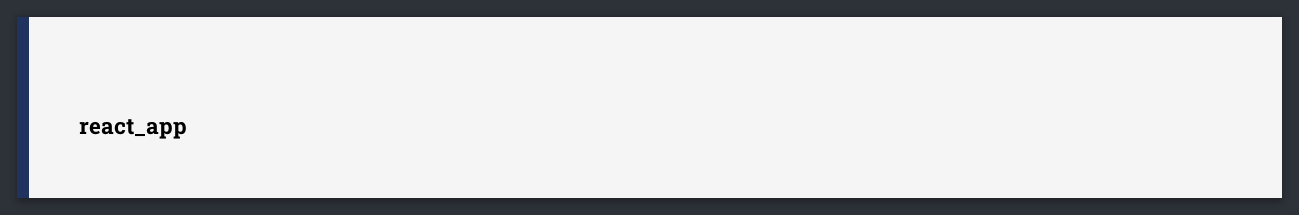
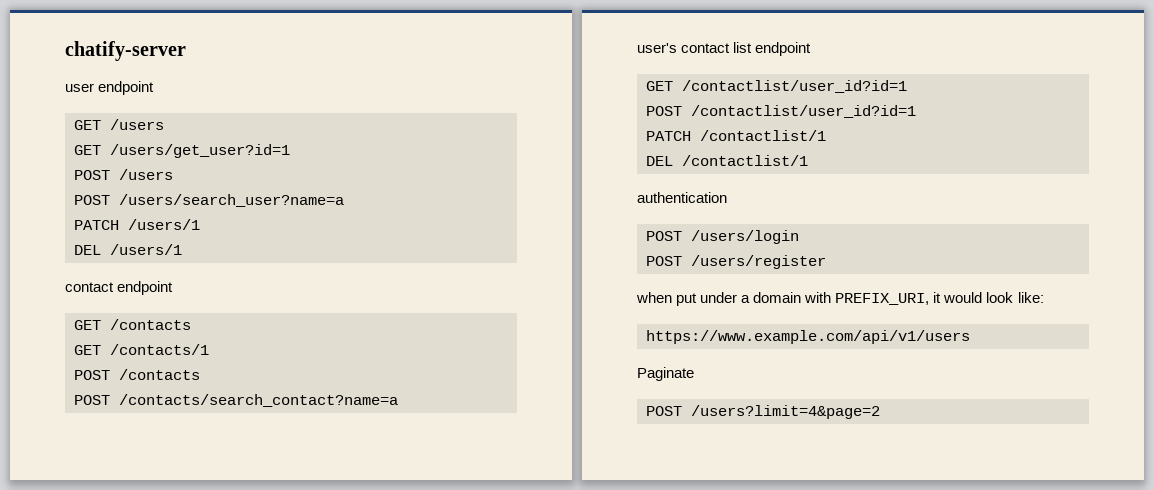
[79,119,187,139] react_app -> [65,41,186,61] [65,81,155,95] [74,119,164,130] [74,144,290,158] [74,169,173,180] [74,194,344,207] [74,219,200,230] [74,244,182,255] [65,281,174,295] [74,319,191,330] [74,344,209,355] [74,369,200,380] [74,394,398,407] [637,42,812,56] [646,80,907,93] [646,105,916,118] [646,130,826,141] [646,155,808,166] [637,192,727,203] [646,230,799,244] [646,255,826,269] [636,292,1044,306] [646,330,970,344] [637,367,694,381] [646,405,880,419] chatify-server // user endpoint // GET /users // GET /users/get_user?id=1 // POST /users // POST /users/search_user?name=a // PATCH /users/1 // DEL /users/1 // contact endpoint // GET /contacts // GET /contacts/1 // POST /contacts // POST /contacts/search_contact?name=a // user's contact list endpoint // GET /contactlist/user_id?id=1 // POST /contactlist/user_id?id=1 // PATCH /contactlist/1 // DEL /contactlist/1 // authentication // POST /users/login // POST /users/register // when put under a domain with PREFIX_URI, it would look like: // https://www.example.com/api/v1/users // Paginate // POST /users?limit=4&page=2

